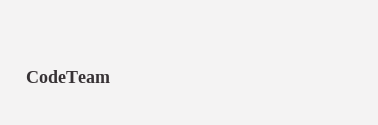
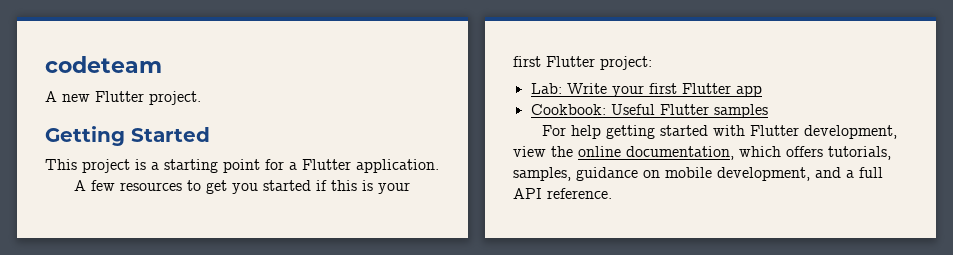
[26,70,110,83] CodeTeam -> [45,56,162,73] [45,91,201,105] [45,126,210,146] [45,159,439,173] [74,180,411,194] [513,56,652,70] [530,83,762,97] [530,104,768,118] [542,125,898,139] [513,146,891,160] [513,167,883,181] [513,188,612,199] codeteam // A new Flutter project. // Getting Started // This project is a starting point for a Flutter application. // A few resources to get you started if this is your first Flutter project: // Lab: Write your first Flutter app // Cookbook: Useful Flutter samples // For help getting started with Flutter development, view the online documentation, which offers tutorials, samples, guidance on mobile development, and a full API reference.

